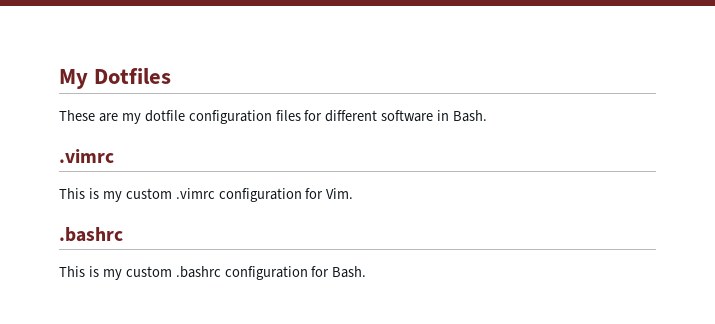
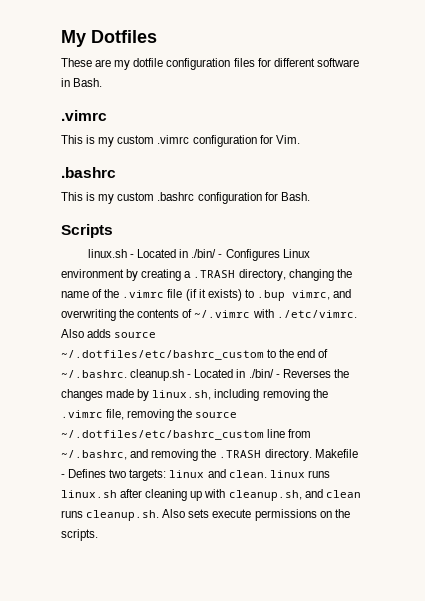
(367, 272) none -> [61,224,113,238] [87,249,310,261] [61,269,352,281] [61,289,352,301] [61,309,357,321] [61,329,157,338] [61,349,329,360] [61,369,349,381] [61,389,328,401] [61,409,238,421] [61,429,312,440] [61,449,358,461] [61,469,330,481] [61,489,361,501] [61,509,350,521] [61,529,98,541] // Scripts // linux.sh - Located in ./bin/ - Configures Linux environment by creating a .TRASH directory, changing the name of the .vimrc file (if it exists) to .bup vimrc, and overwriting the contents of ~/.vimrc with ./etc/vimrc. Also adds source ~/.dotfiles/etc/bashrc_custom to the end of ~/.bashrc. cleanup.sh - Located in ./bin/ - Reverses the changes made by linux.sh, including removing the .vimrc file, removing the source ~/.dotfiles/etc/bashrc_custom line from ~/.bashrc, and removing the .TRASH directory. Makefile - Defines two targets: linux and clean. linux runs linux.sh after cleaning up with cleanup.sh, and clean runs cleanup.sh. Also sets execute permissions on the scripts.

